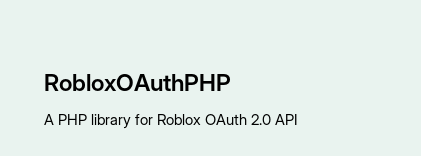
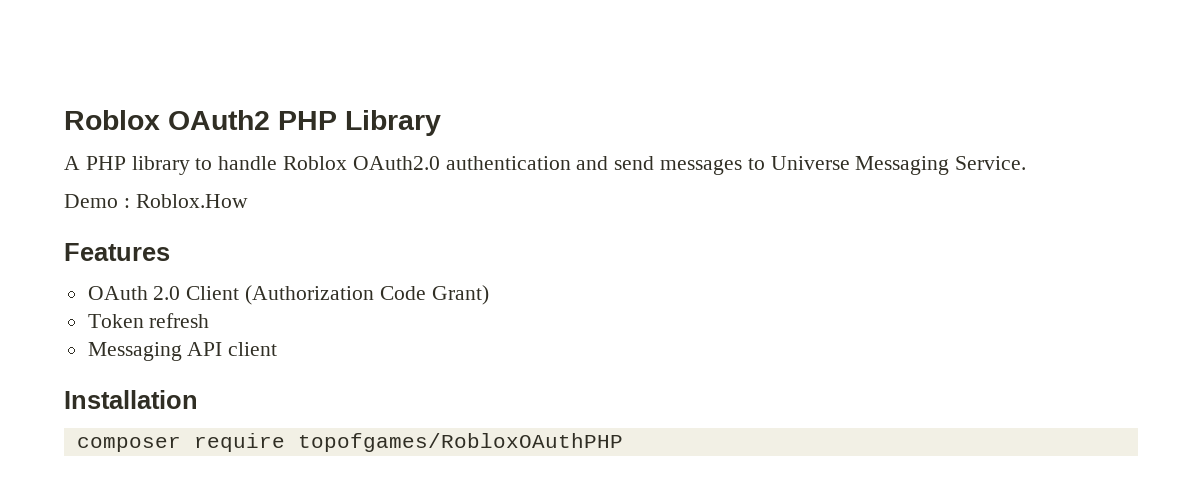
[44,74,231,91] RobloxOAuthPHP -> [64,110,441,136] Roblox OAuth2 PHP Library
[135,114,298,125] for Roblox OAuth 2.0 API -> [195,156,1027,175] [64,194,248,208] [64,243,170,261] [87,285,489,305] [87,313,210,328] [87,342,278,361] [64,390,198,409] [76,433,623,452] to handle Roblox OAuth2.0 authentication and send messages to Universe Messaging Service. // Demo : Roblox.How // Features // OAuth 2.0 Client (Authorization Code Grant) // Token refresh // Messaging API client // Installation // composer require topofgames/RobloxOAuthPHP

